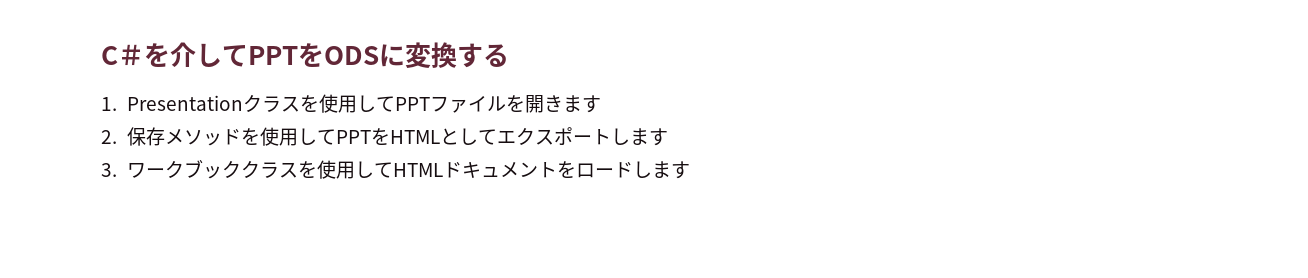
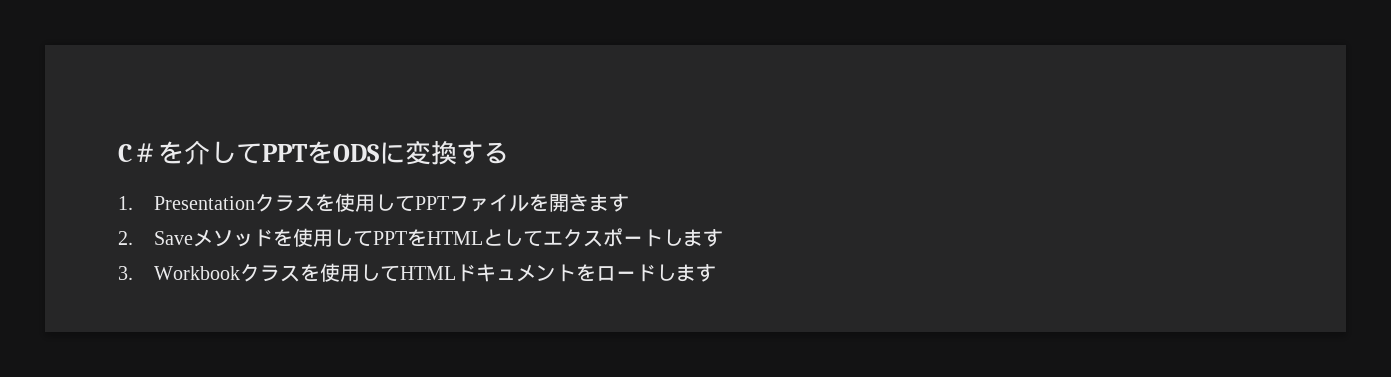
[126,127,165,146] 保存 -> [154,231,194,245] Save
[126,159,241,179] ワークブック -> [154,266,241,280] Workbook

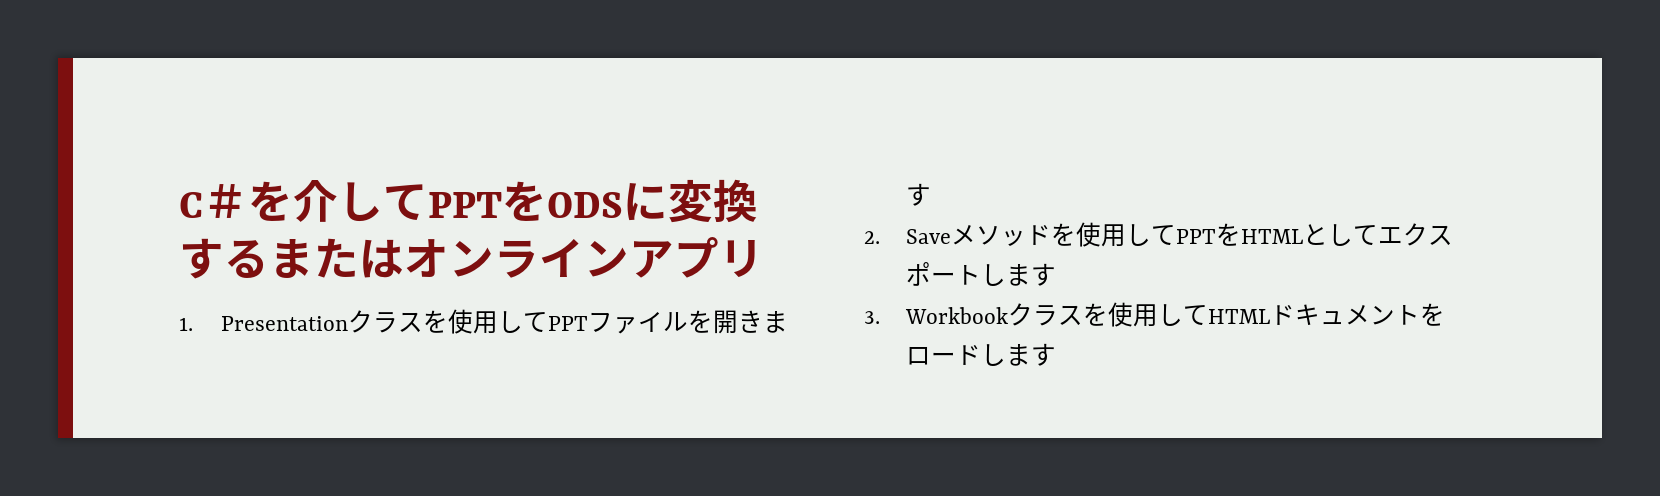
(509, 153) none -> [269,237,764,278] またはオンラインアプリ

